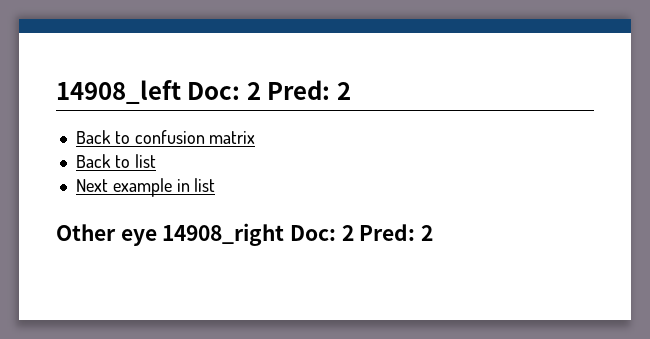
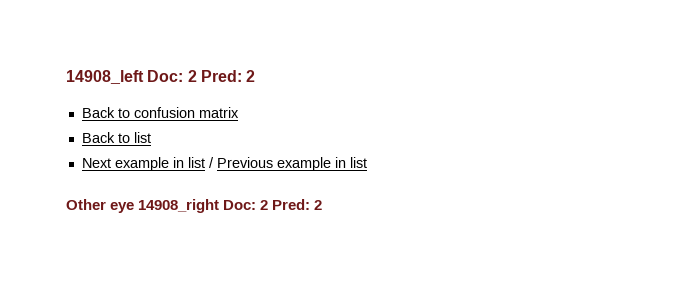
(216, 185) none -> [208,157,367,171] / Previous example in list

